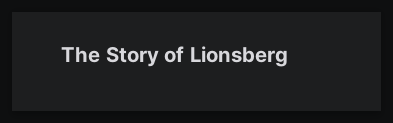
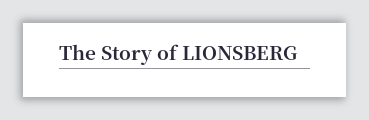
[190,46,289,67] Lionsberg -> [182,46,299,60] LIONSBERG

